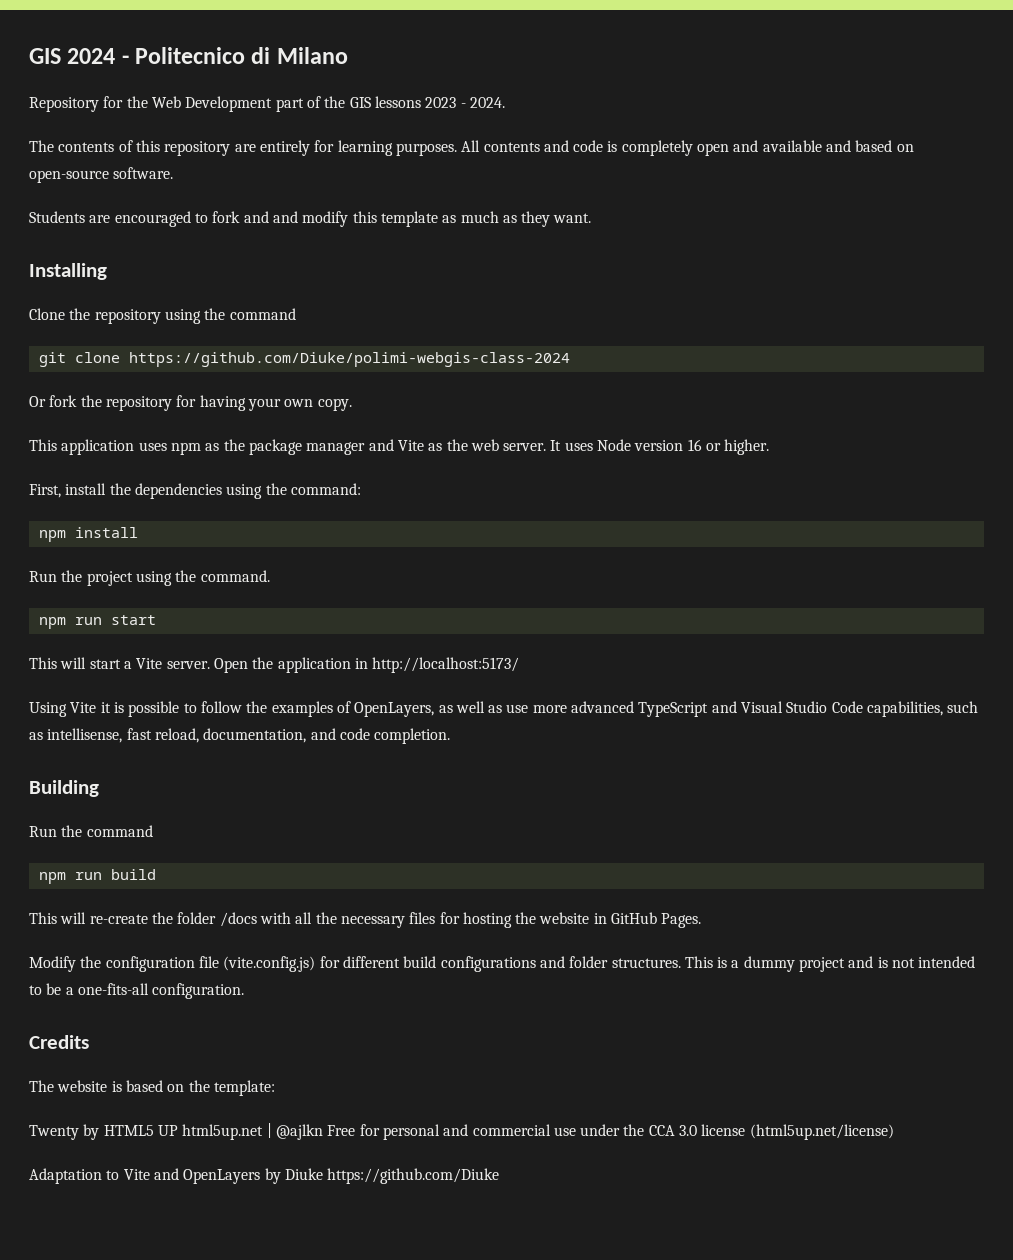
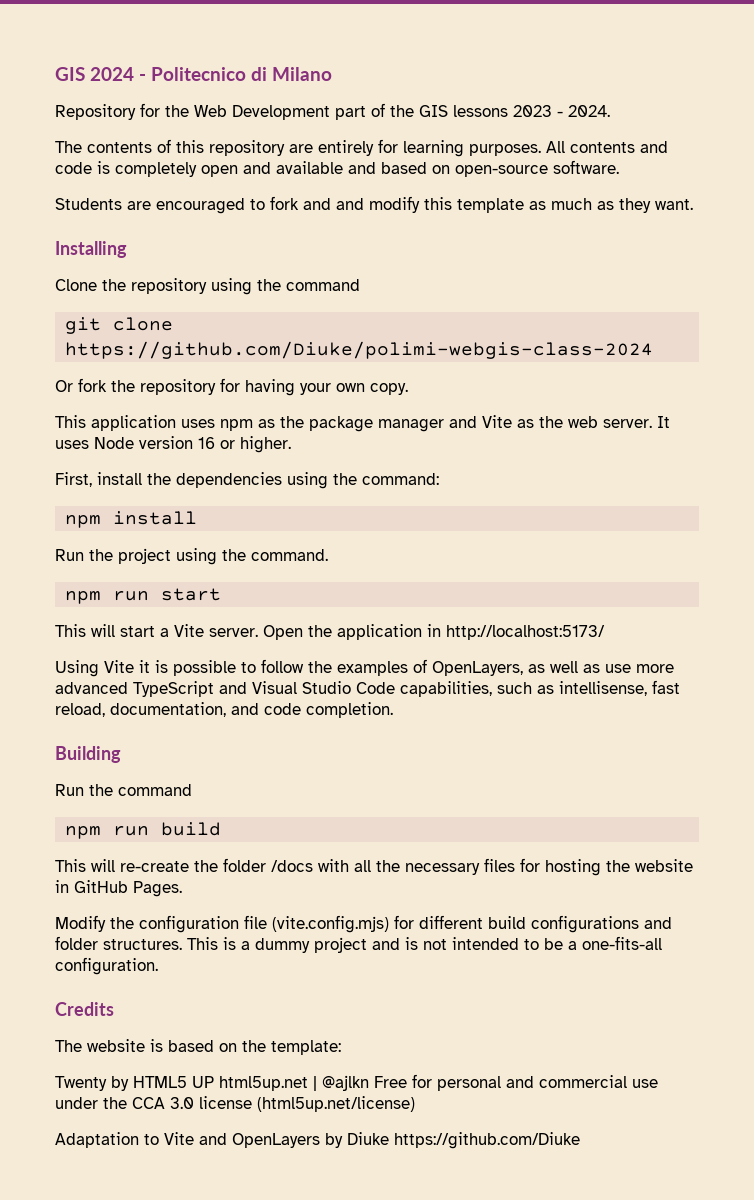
[223,956,316,972] (vite.config.js) -> [272,915,389,933] (vite.config.mjs)

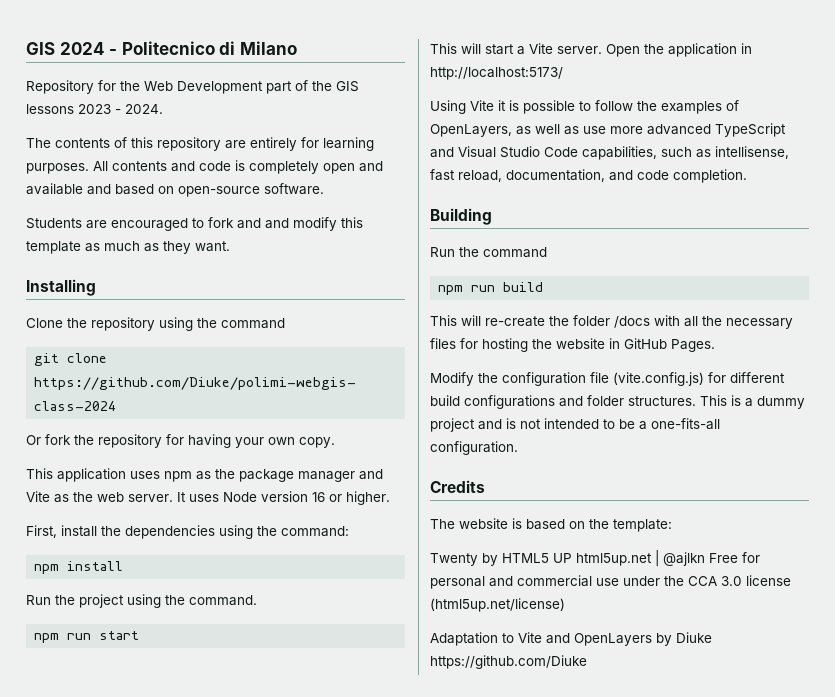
[272,915,389,933] (vite.config.mjs) -> [613,372,704,386] (vite.config.js)

